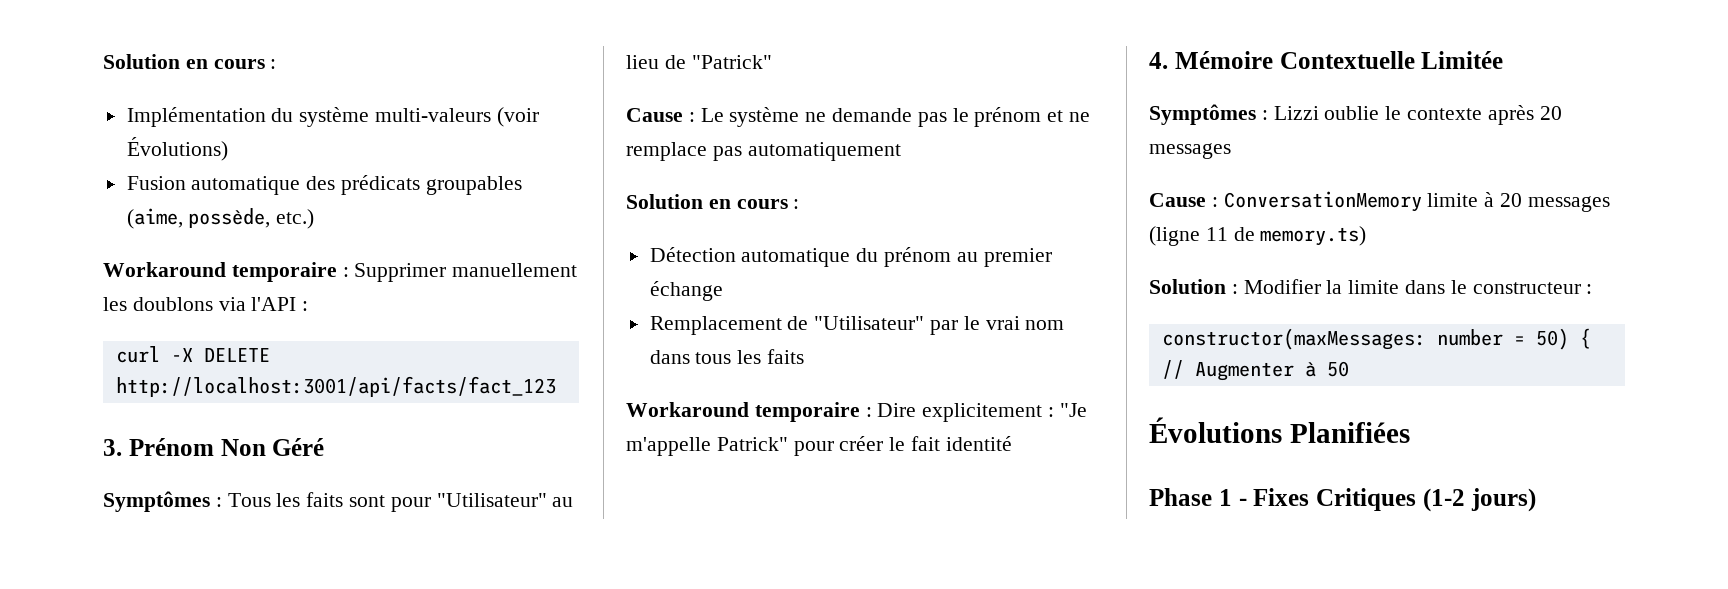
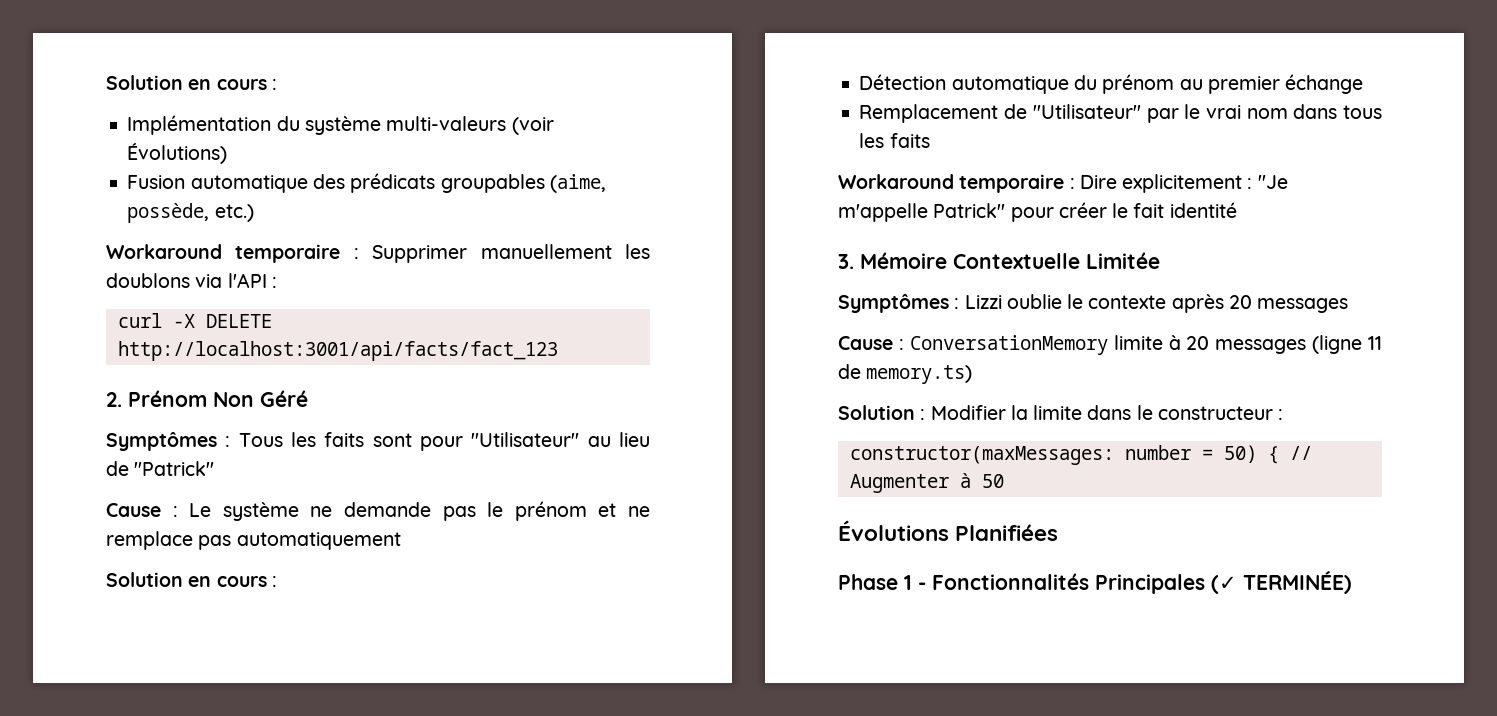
[103,439,122,456] 3. -> [106,392,122,407] 2.
[1149,52,1168,69] 4. -> [838,254,854,269] 3.
[1253,488,1536,512] Fixes Critiques (1-2 jours) -> [932,571,1352,594] Fonctionnalités Principales (✓ TERMINÉE)

